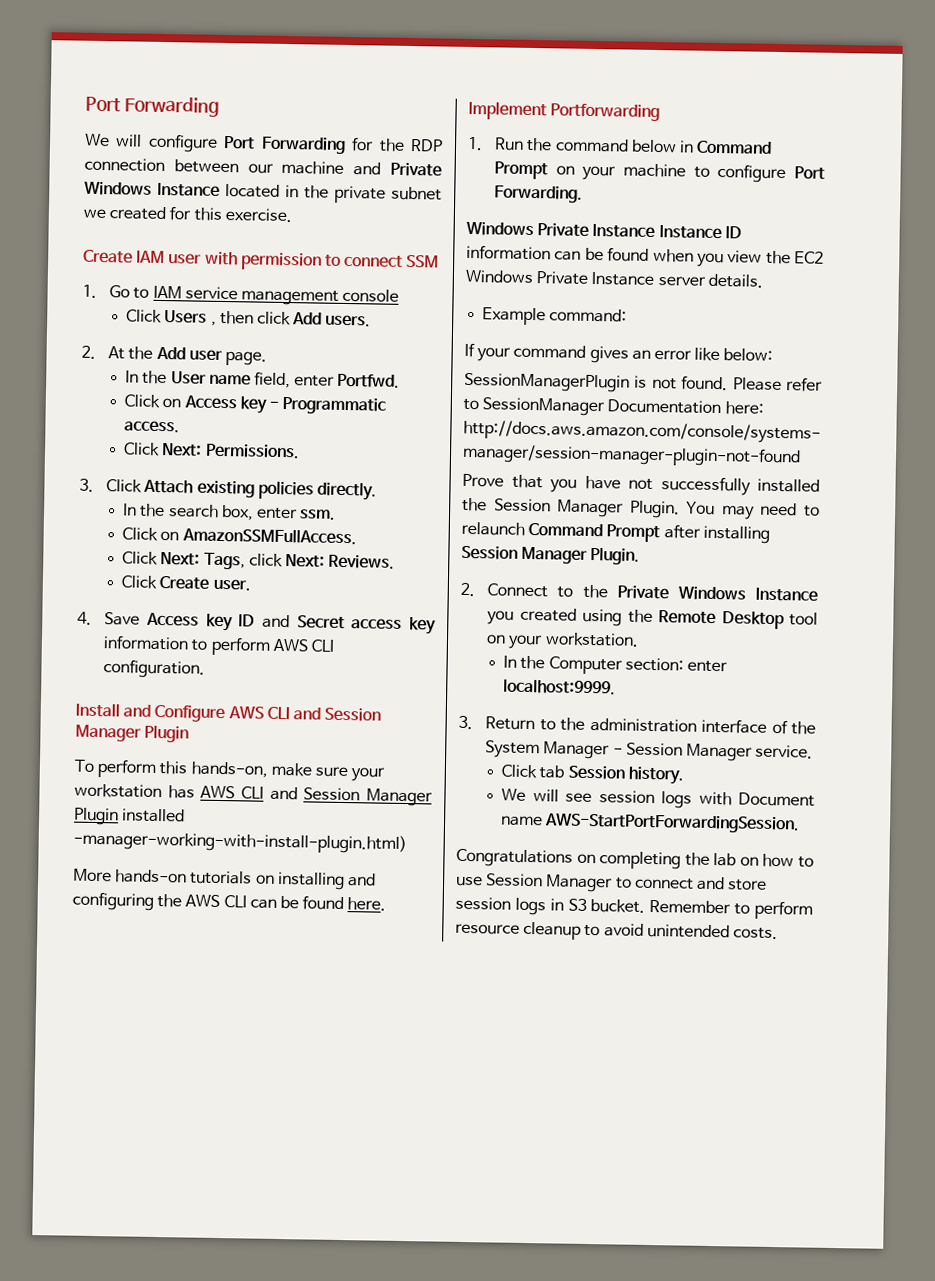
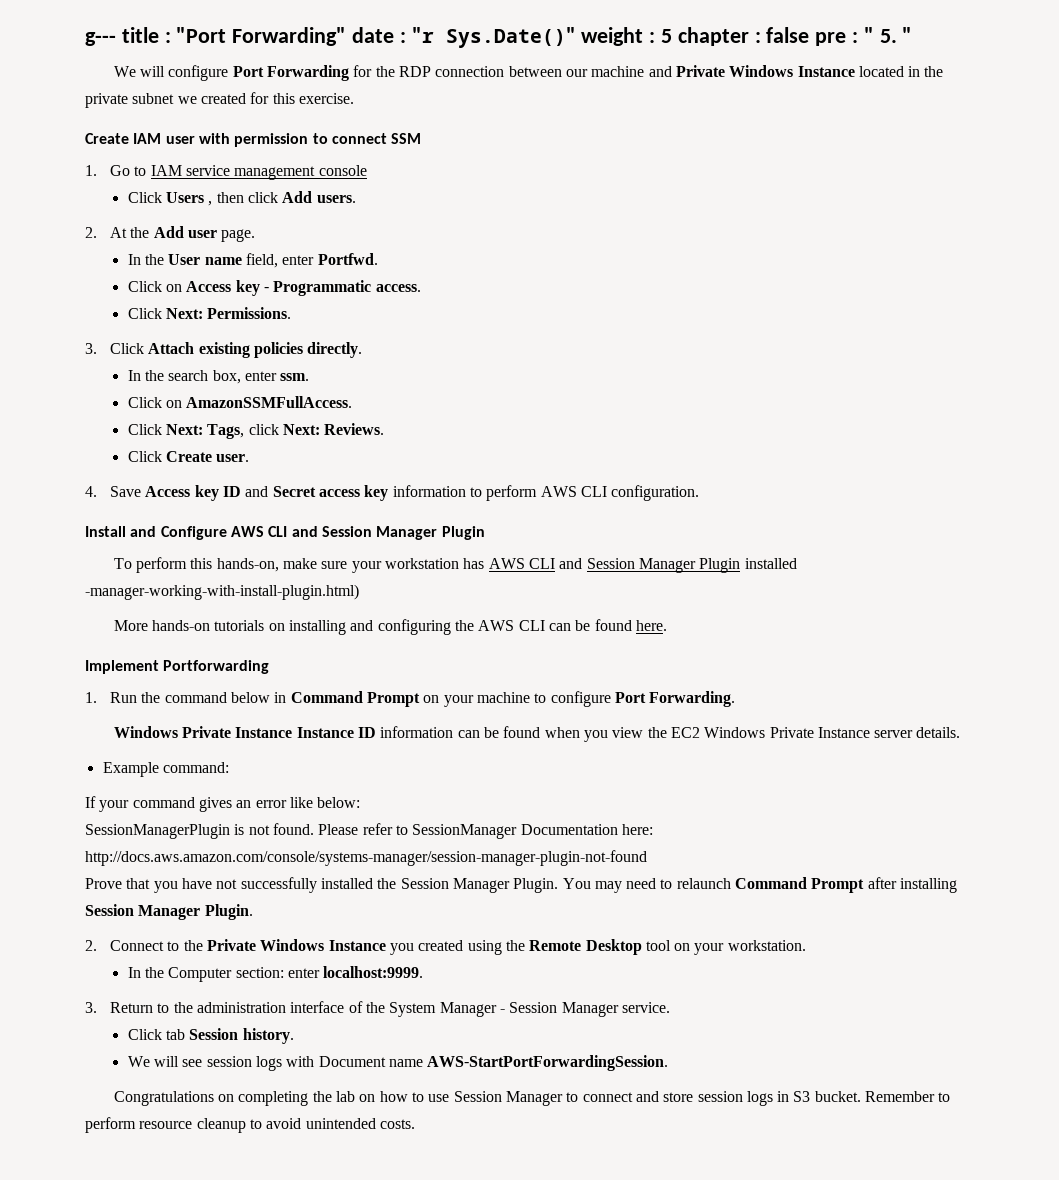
[85,96,220,117] Port Forwarding -> [85,27,913,48] g--- title : "Port Forwarding" date : "r Sys.Date()" weight : 5 chapter : false pre : " 5. "

